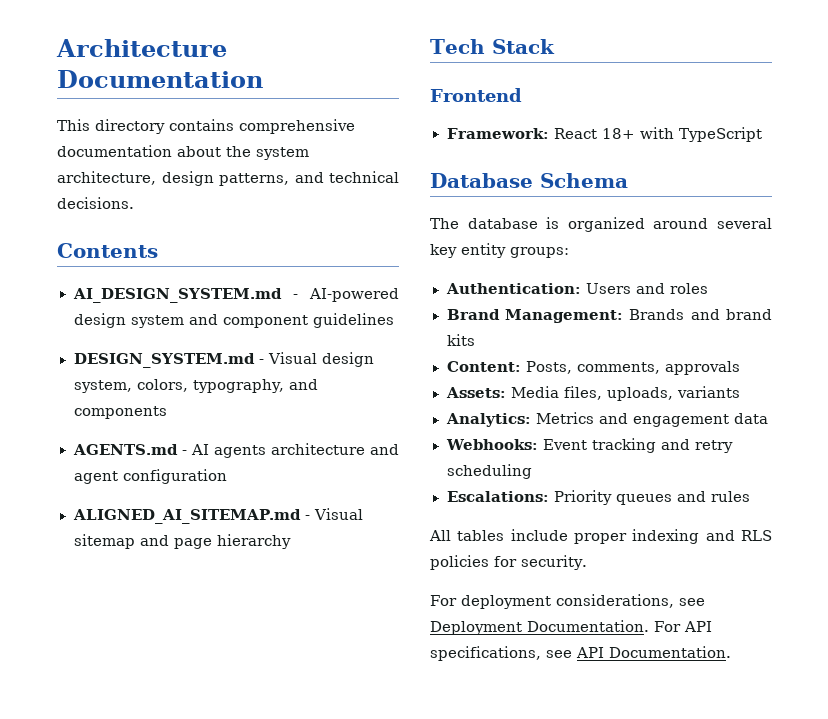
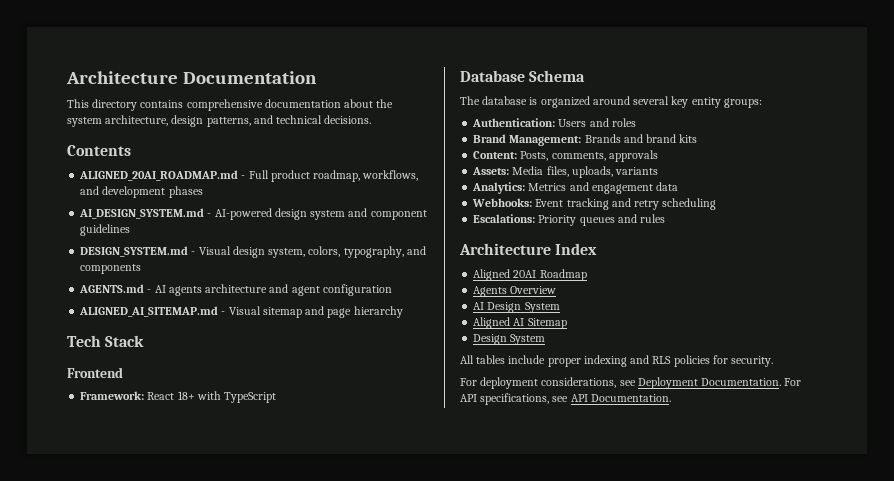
(158, 250) none -> [79,170,419,182] [80,186,203,198] // ALIGNED_20AI_ROADMAP.md - Full product roadmap, workflows, and development phases
(750, 496) none -> [459,243,598,255] [473,269,587,281] [473,286,557,297] [473,302,560,313] [473,317,567,329] [473,334,546,345] // Architecture Index // Aligned 20AI Roadmap // Agents Overview // AI Design System // Aligned AI Sitemap // Design System

